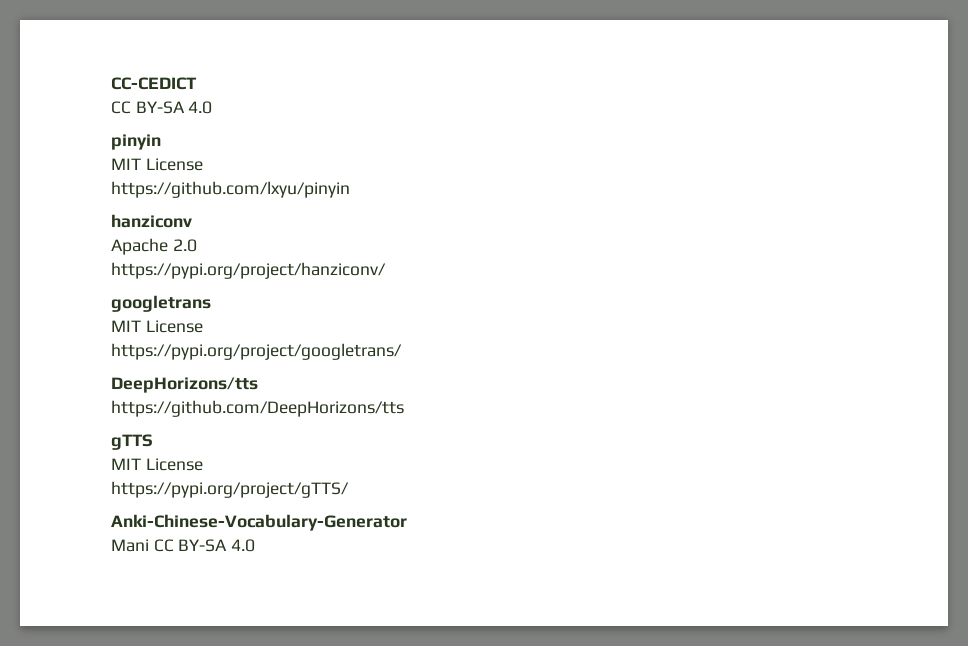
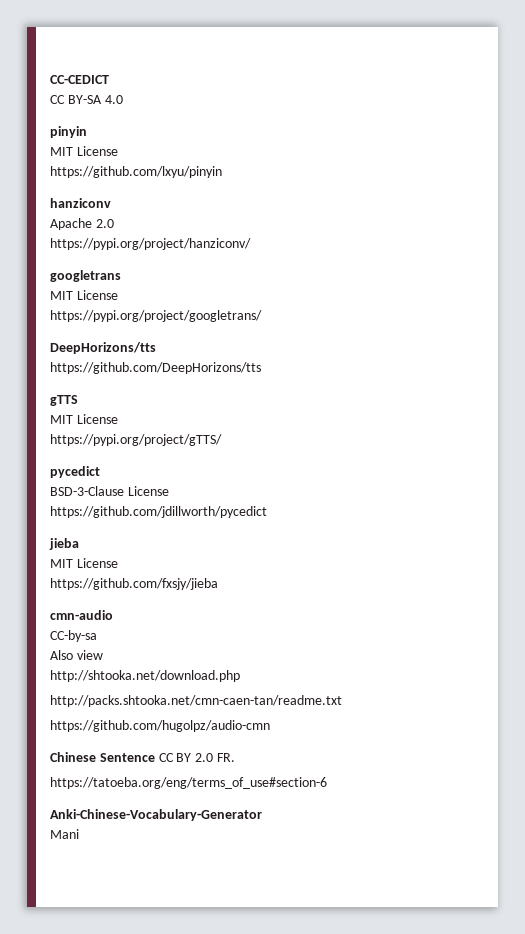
(349, 489) none -> [50,466,100,478] [50,486,169,496] [50,506,267,518] [49,538,79,550] [50,558,118,568] [50,578,218,590] [50,610,113,620] [50,630,97,642] [50,650,103,660] [50,670,240,682] [50,695,342,707] [50,720,270,732] [50,752,235,762] [50,777,327,789] // pycedict // BSD-3-Clause License // https://github.com/jdillworth/pycedict // jieba // MIT License // https://github.com/fxsjy/jieba // cmn-audio // CC-by-sa // Also view // http://shtooka.net/download.php // http://packs.shtooka.net/cmn-caen-tan/readme.txt // https://github.com/hugolpz/audio-cmn // Chinese Sentence CC BY 2.0 FR. // https://tatoeba.org/eng/terms_of_use#section-6
[153,539,256,552] CC BY-SA 4.0 -> (79, 834) none

